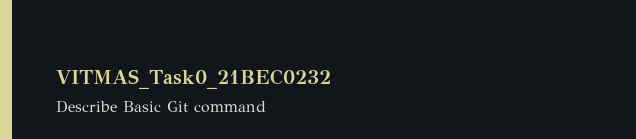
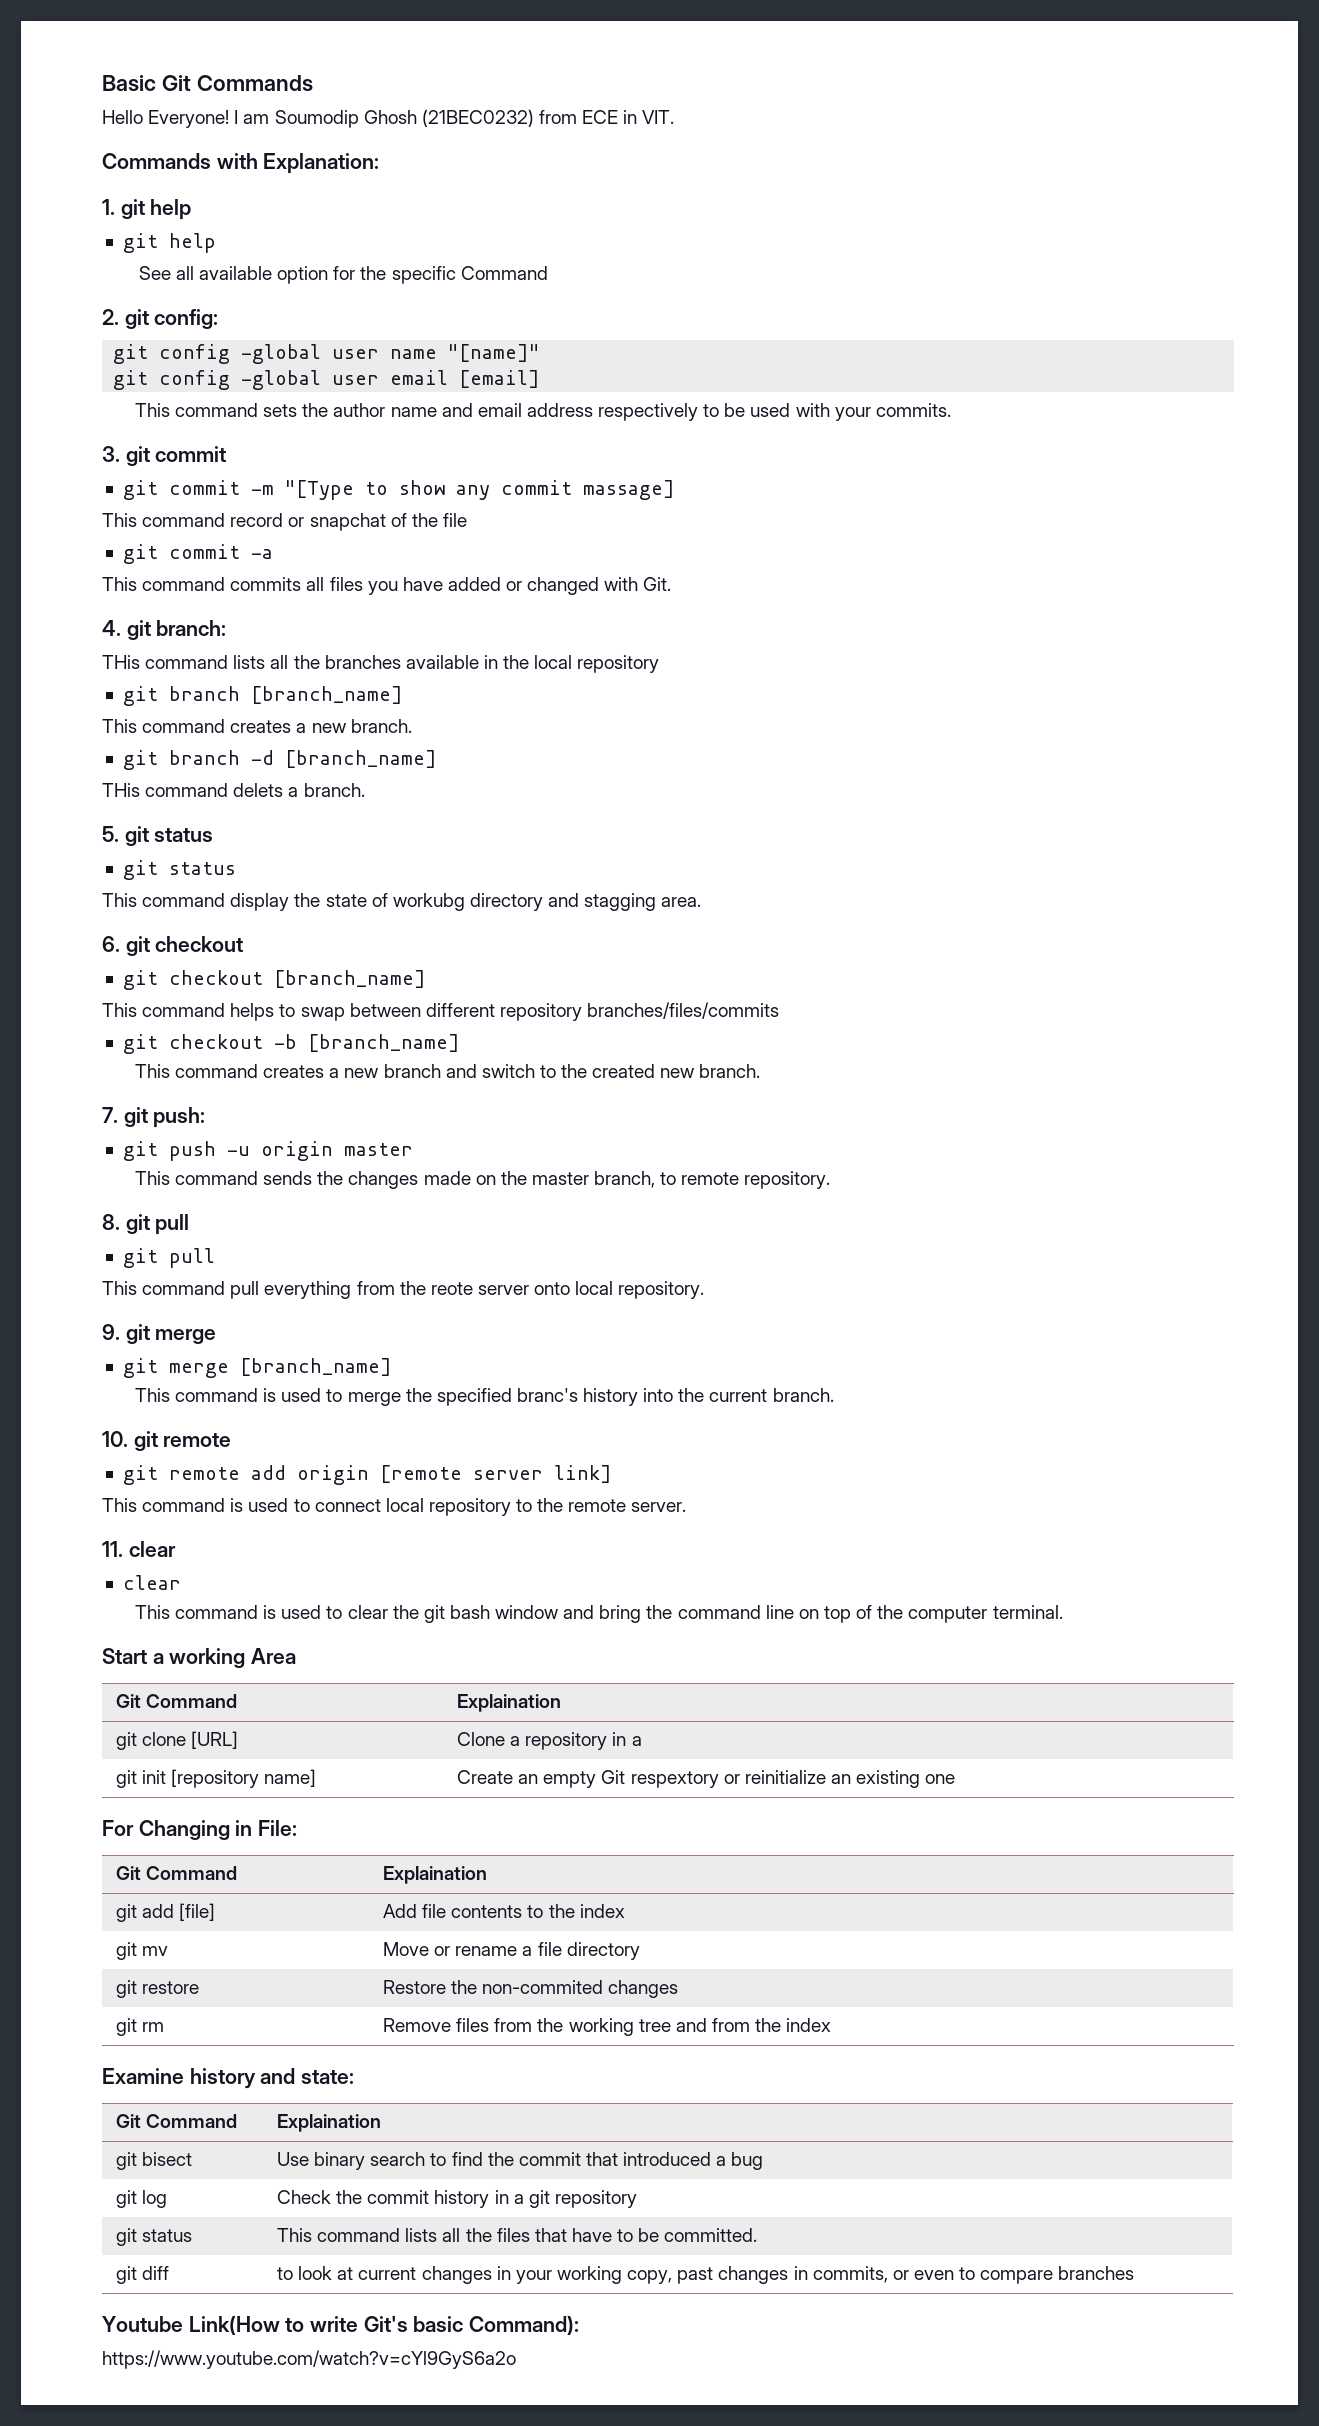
[56,69,331,89] [56,100,266,113] VITMAS_Task0_21BEC0232 // Describe Basic Git command -> [102,75,313,92] [102,109,675,128] [102,153,380,174] [102,199,192,220] [122,233,216,253] [138,266,548,284] [102,309,219,329] [113,344,541,364] [113,370,541,390] [134,403,951,421] [102,446,227,466] [122,480,675,500] [102,513,467,531] [122,544,273,564] [102,577,672,595] [102,620,227,640] [102,655,660,673] [122,686,403,706] [102,719,412,733] [122,750,437,770] [102,783,365,797] [102,826,214,846] [122,860,236,880] [102,893,702,911] [102,936,244,956] [122,970,426,990] [102,1002,780,1021] [122,1034,460,1054] [134,1064,761,1078] [102,1107,206,1128] [122,1141,413,1161] [134,1171,831,1189] [102,1214,190,1235] [122,1248,215,1268] [102,1281,705,1299] [102,1324,217,1344] [122,1358,392,1378] [134,1388,834,1406] [102,1431,232,1451] [122,1465,612,1485] [102,1498,687,1516] [102,1541,176,1557] [122,1575,181,1590] [134,1605,1063,1623] [102,1648,297,1668] [116,1694,238,1708] [457,1694,562,1712] [116,1731,239,1750] [457,1732,642,1750] [116,1769,317,1788] [457,1770,956,1788] [102,1820,298,1840] [116,1866,238,1880] [383,1866,488,1884] [116,1903,216,1922] [383,1904,625,1918] [116,1942,169,1960] [383,1942,640,1960] [116,1980,200,1998] [383,1980,679,1998] [116,2018,165,2036] [383,2018,832,2036] [102,2068,355,2089] [116,2114,238,2128] [277,2114,382,2132] [116,2152,193,2170] [277,2152,764,2170] [116,2190,168,2208] [277,2190,638,2208] [116,2228,193,2246] [277,2228,758,2242] [116,2266,170,2284] [277,2266,1135,2284] [102,2315,580,2335] [102,2350,516,2369] Basic Git Commands // Hello Everyone! I am Soumodip Ghosh (21BEC0232) from ECE in VIT. // Commands with Explanation: // 1. git help // git help // See all available option for the specific Command // 2. git config: // git config -global user name "[name]" // git config -global user email [email] // This command sets the author name and email address respectively to be used with your commits. // 3. git commit // git commit -m "[Type to show any commit massage] // This command record or snapchat of the file // git commit -a // This command commits all files you have added or changed with Git. // 4. git branch: // THis command lists all the branches available in the local repository // git branch [branch_name] // This command creates a new branch. // git branch -d [branch_name] // THis command delets a branch. // 5. git status // git status // This command display the state of workubg directory and stagging area. // 6. git checkout // git checkout [branch_name] // This command helps to swap between different repository branches/files/commits // git checkout -b [branch_name] // This command creates a new branch and switch to the created new branch. // 7. git push: // git push -u origin master // This command sends the changes made on the master branch, to remote repository. // 8. git pull // git pull // This command pull everything from the reote server onto local repository. // 9. git merge // git merge [branch_name] // This command is used to merge the specified branc's history into the current branch. // 10. git remote // git remote add origin [remote server link] // This command is used to connect local repository to the remote server. // 11. clear // clear // This command is used to clear the git bash window and bring the command line on top of the computer terminal. // Start a working Area // Git Command | Explaination // git clone [URL] | Clone a repository in a // git init [repository name] | Create an empty Git respextory or reinitialize an existing one // For Changing in File: // Git Command | Explaination // git add [file] | Add file contents to the index // git mv | Move or rename a file directory // git restore | Restore the non-commited changes // git rm | Remove files from the working tree and from the index // Examine history and state: // Git Command | Explaination // git bisect | Use binary search to find the commit that introduced a bug // git log | Check the commit history in a git repository // git status | This command lists all the files that have to be committed. // git diff | to look at current changes in your working copy, past changes in commits, or even to compare branches // Youtube Link(How to write Git's basic Command): // https://www.youtube.com/watch?v=cYl9GyS6a2o

